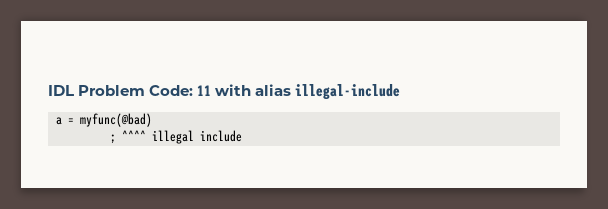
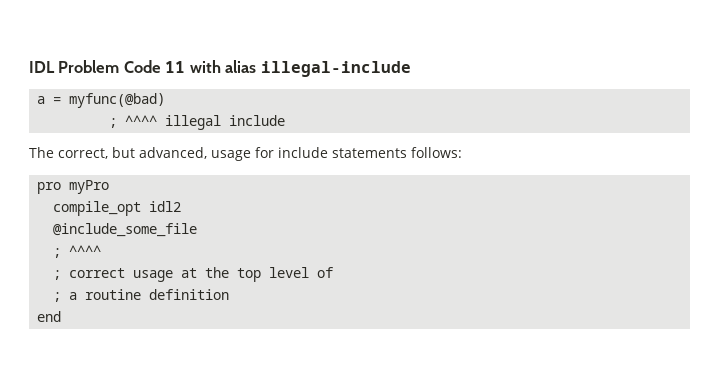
[149,85,194,96] Code: -> [123,60,161,73] Code
(242, 136) none -> [29,147,462,161] [37,180,110,194] [53,201,182,216] [53,223,198,237] [53,245,102,258] [53,267,334,282] [53,289,230,302] [37,311,62,322] // The correct, but advanced, usage for include statements follows: // pro myPro // compile_opt idl2 // @include_some_file // ; ^^^^ // ; correct usage at the top level of // ; a routine definition // end

